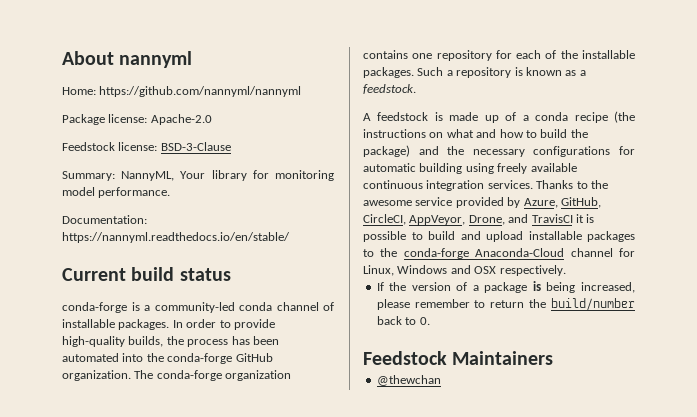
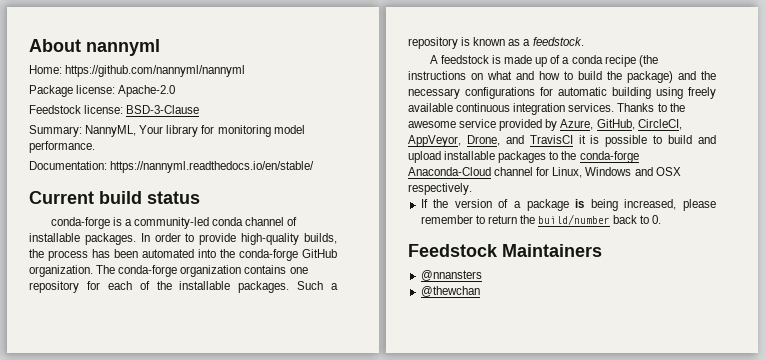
(554, 358) none -> [420,270,482,281] // @nnansters

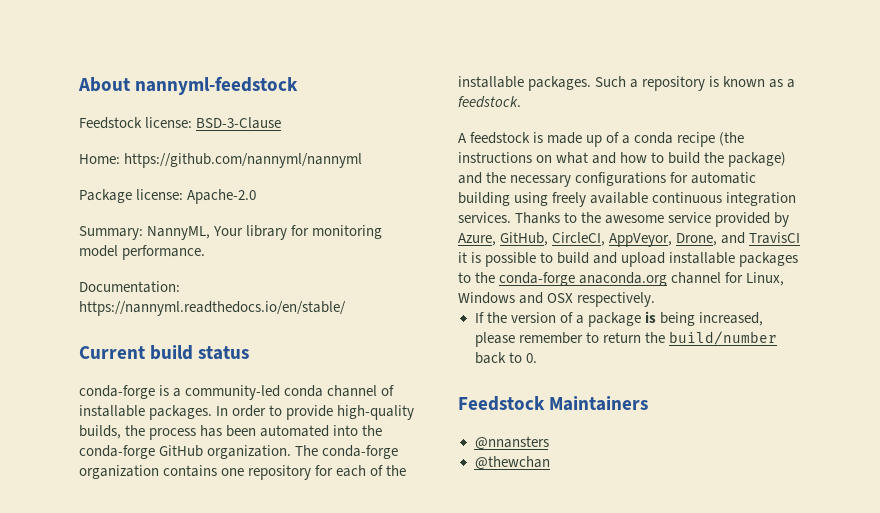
[86,39,160,56] nannyml -> [135,76,299,95] [79,117,282,129] nannyml-feedstock // Feedstock license: BSD-3-Clause
[29,105,200,114] // Feedstock license: BSD-3-Clause -> (257, 196) none
[408,167,491,176] Anaconda-Cloud -> [579,272,668,286] anaconda.org

